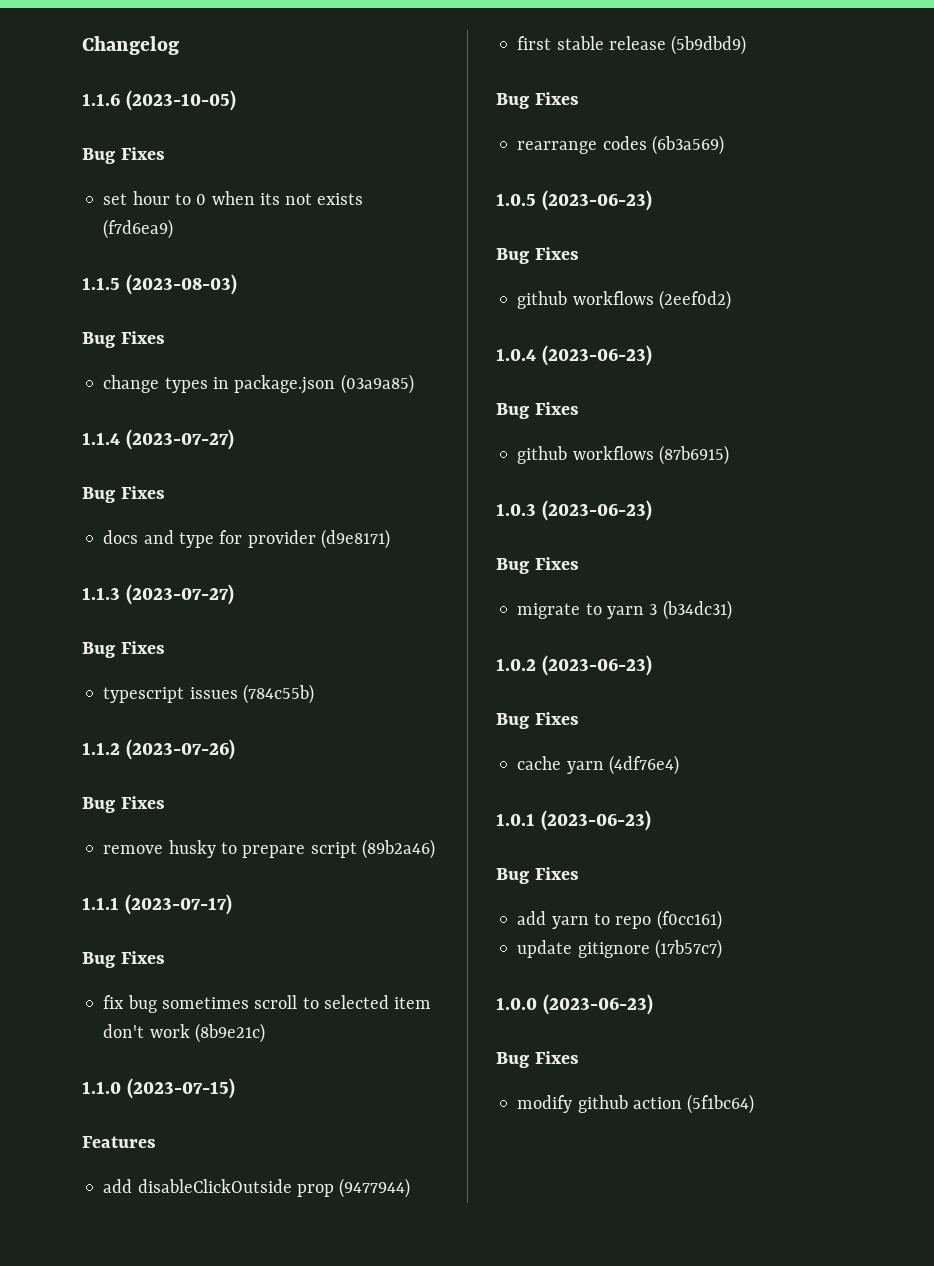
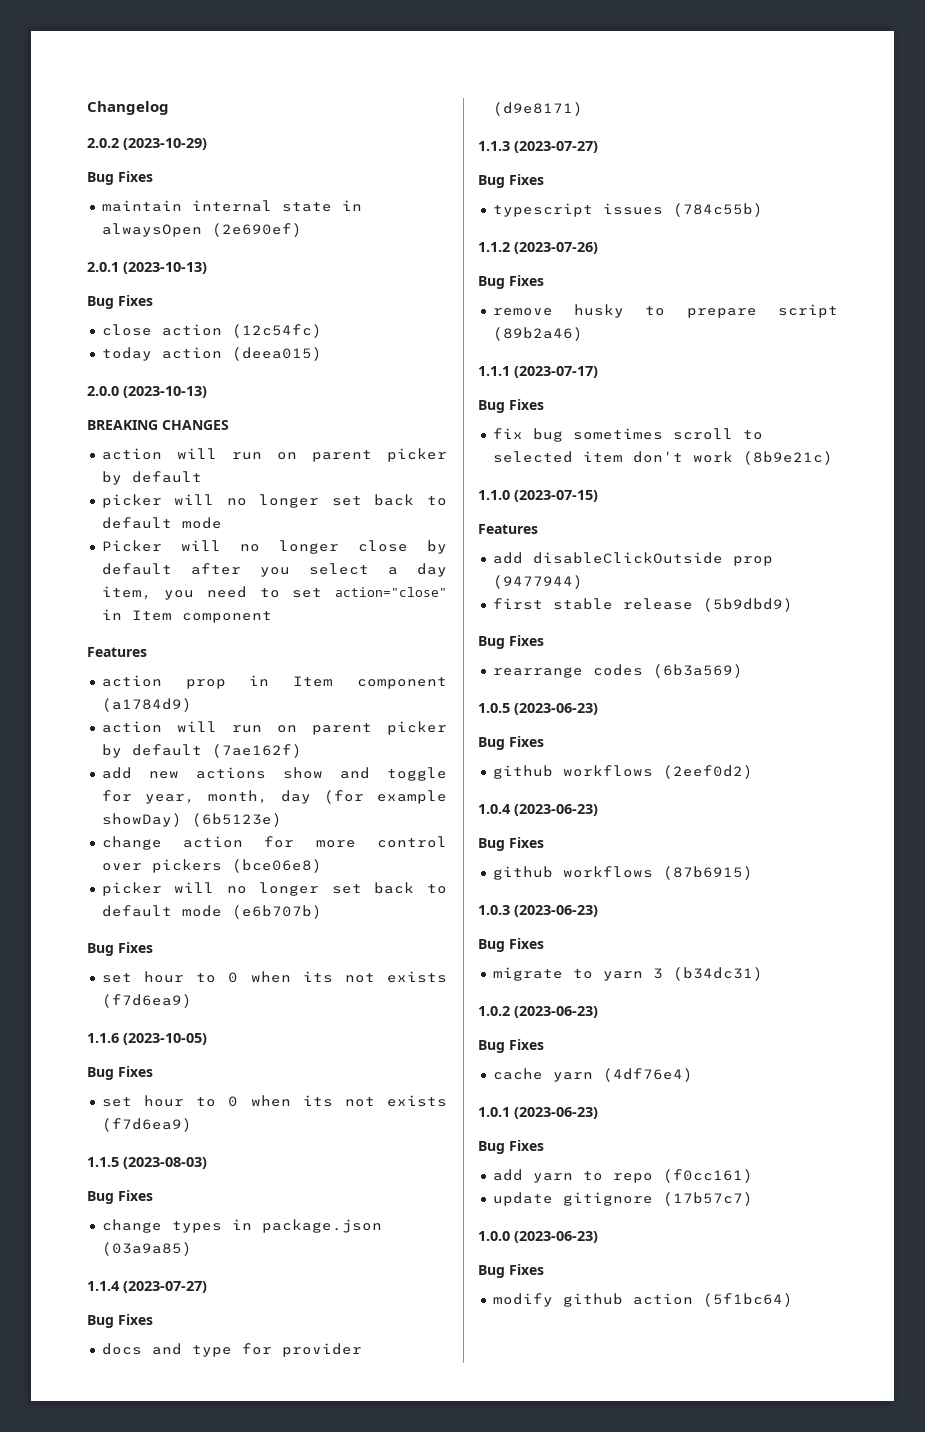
(179, 45) none -> [87,138,207,150] [87,171,153,185] [101,200,362,212] [101,223,302,237] [87,262,207,274] [87,295,153,309] [101,324,322,338] [101,347,322,361] [87,386,207,398] [87,420,229,430] [101,448,447,462] [101,471,202,485] [101,494,447,508] [101,517,222,529] [101,540,447,554] [101,563,447,577] [101,586,447,600] [101,609,272,623] [87,647,147,657] [101,675,447,689] [101,698,192,712] [101,721,447,735] [101,744,302,758] [101,767,447,781] [101,790,447,804] [101,813,282,827] [101,836,447,850] [101,859,322,873] [101,882,447,896] [101,905,322,919] [87,942,153,956] [101,971,447,983] [101,994,192,1008] // 2.0.2 (2023-10-29) // Bug Fixes // maintain internal state in alwaysOpen (2e690ef) // 2.0.1 (2023-10-13) // Bug Fixes // close action (12c54fc) // today action (deea015) // 2.0.0 (2023-10-13) // BREAKING CHANGES // action will run on parent picker by default // picker will no longer set back to default mode // Picker will no longer close by default after you select a day item, you need to set action="close" in Item component // Features // action prop in Item component (a1784d9) // action will run on parent picker by default (7ae162f) // add new actions show and toggle for year, month, day (for example showDay) (6b5123e) // change action for more control over pickers (bce06e8) // picker will no longer set back to default mode (e6b707b) // Bug Fixes // set hour to 0 when its not exists (f7d6ea9)

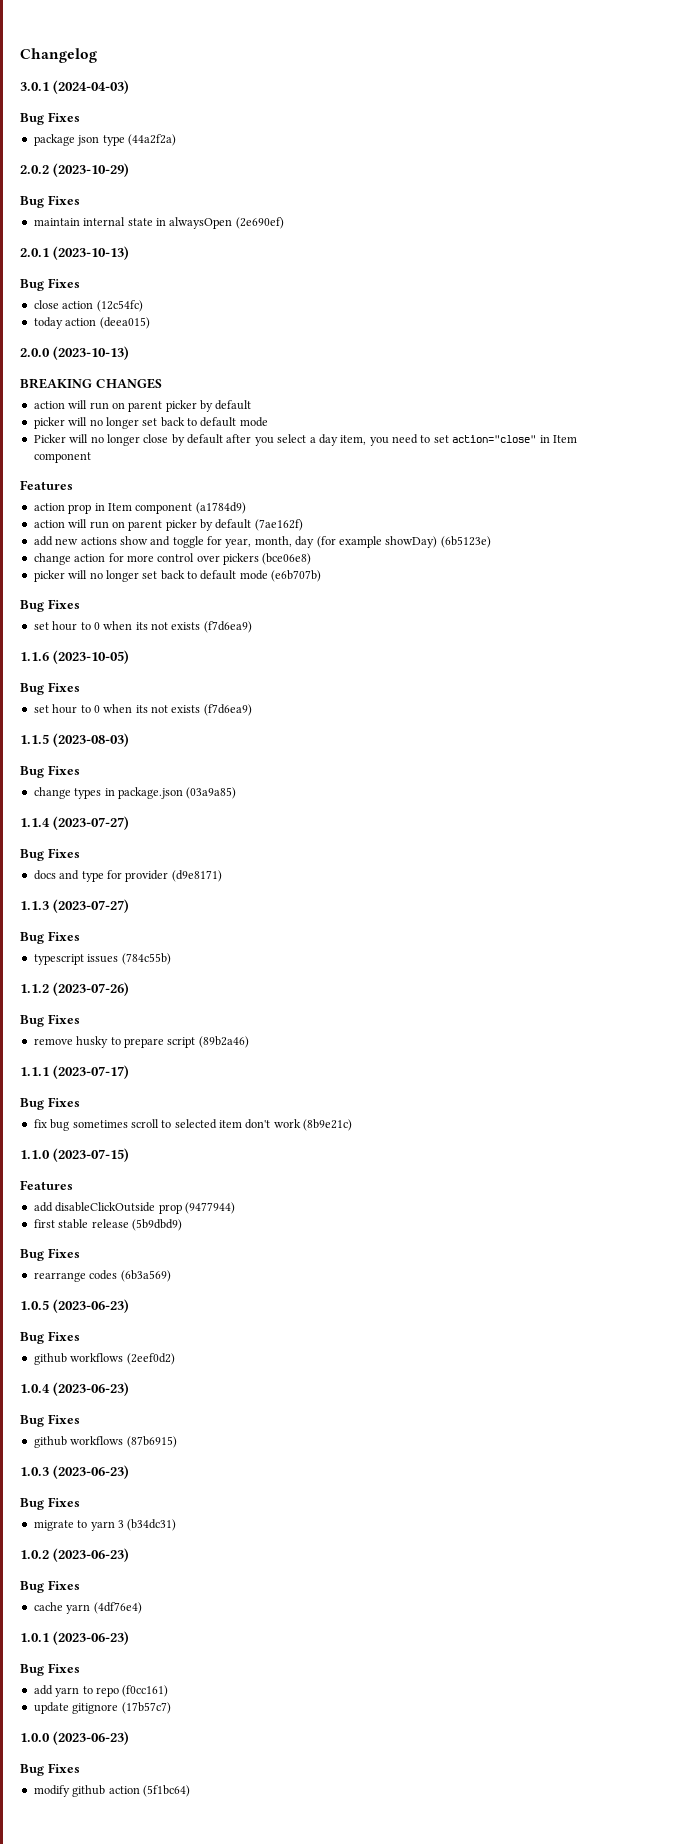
(169, 108) none -> [20,80,129,94] [20,112,80,125] [33,134,176,146] // 3.0.1 (2024-04-03) // Bug Fixes // package json type (44a2f2a)

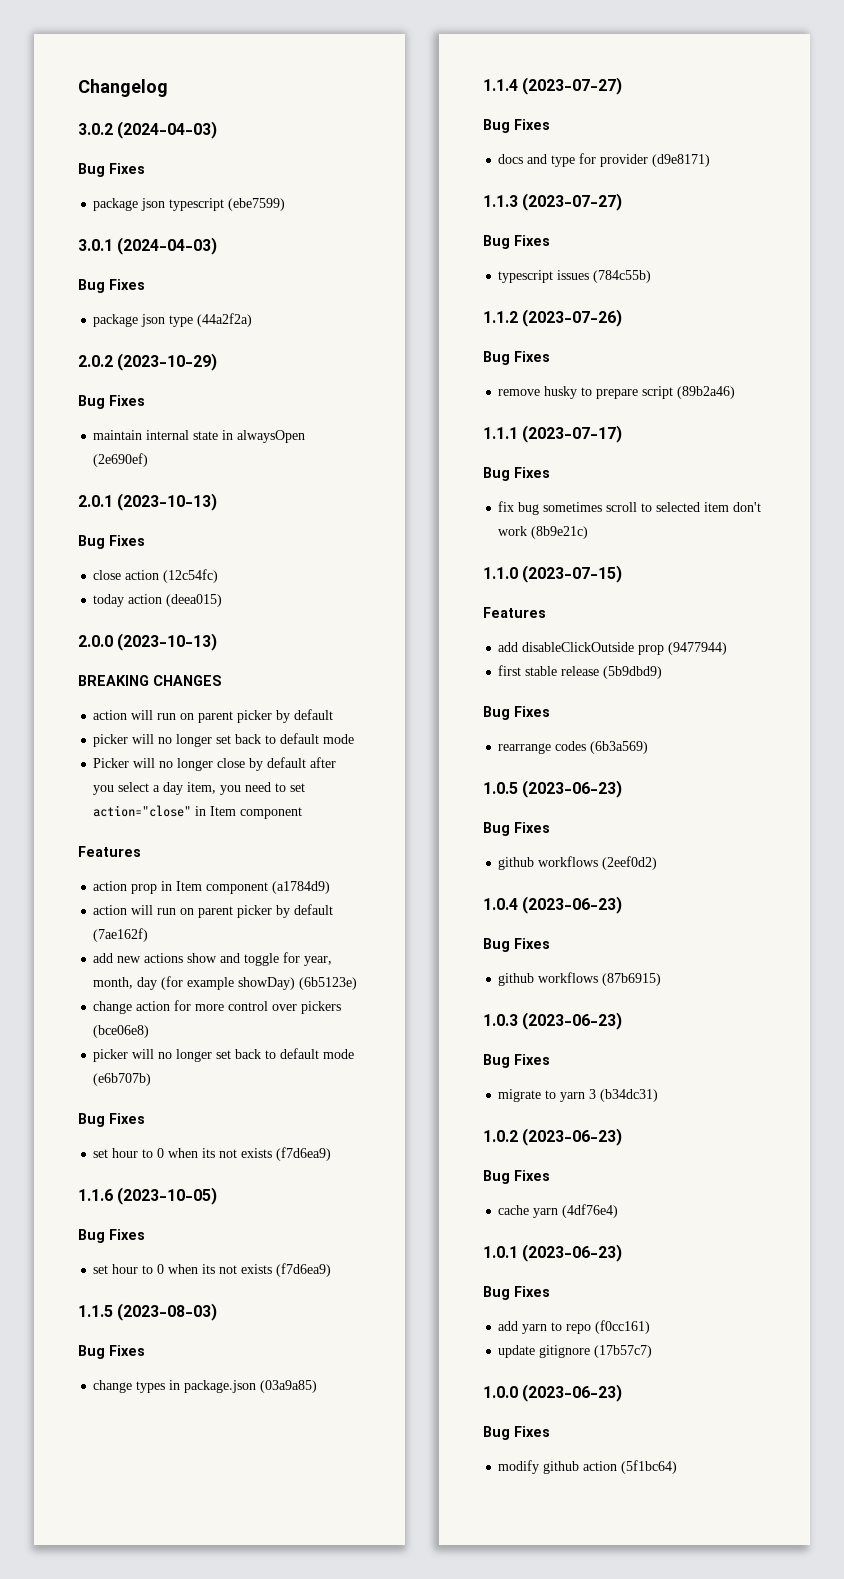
(97, 55) none -> [78,121,218,139] [78,163,145,177] [93,198,286,211] // 3.0.2 (2024-04-03) // Bug Fixes // package json typescript (ebe7599)

